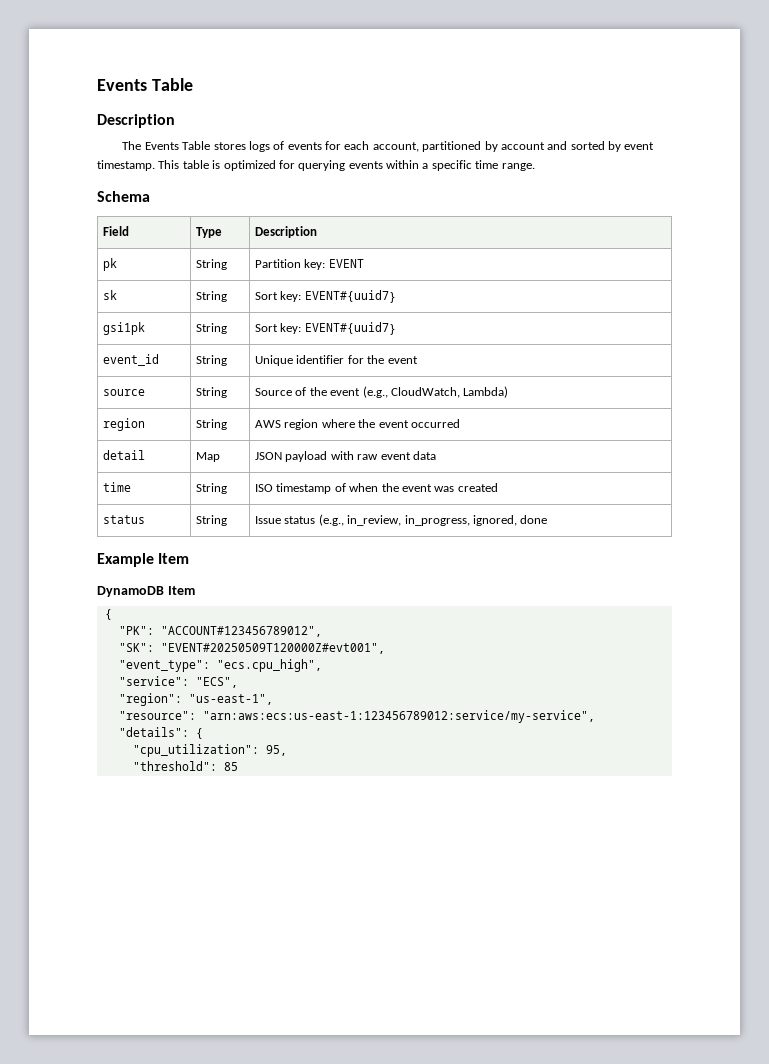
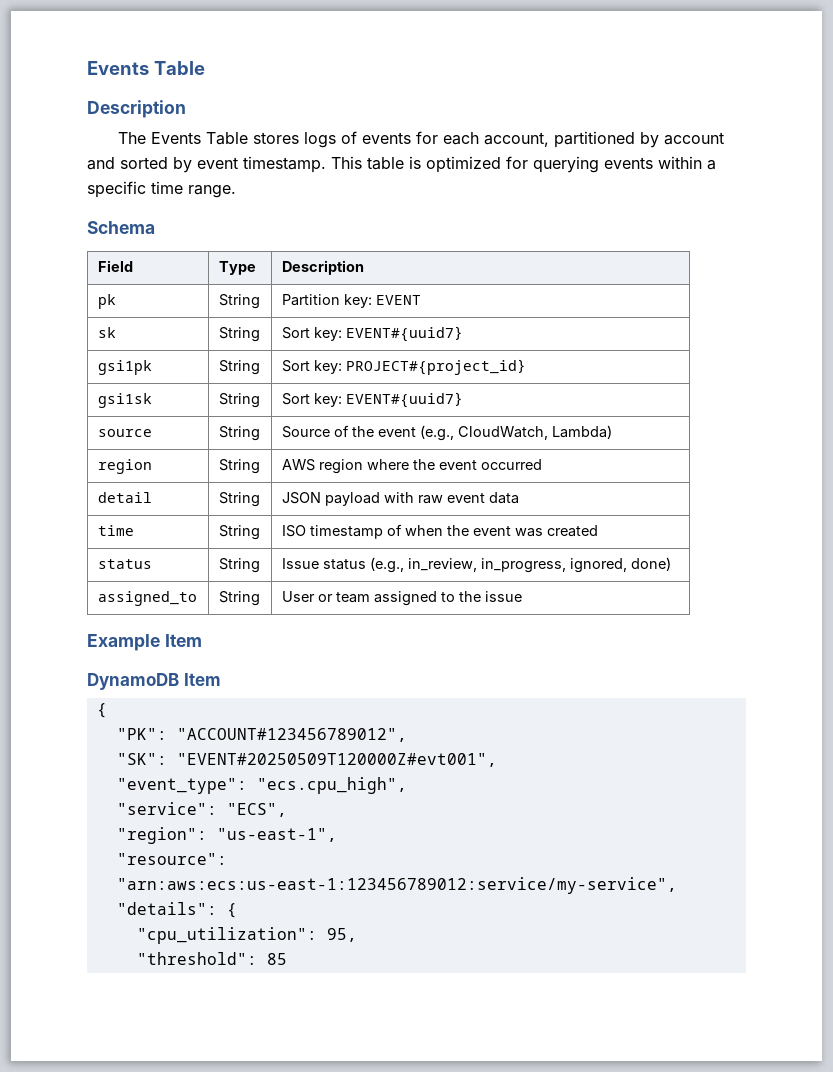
[304,322,396,335] [102,354,159,366] [195,355,227,366] [254,355,418,366] EVENT#{uuid7} // event_id | String | Unique identifier for the event -> [345,359,526,375] [97,393,152,408] [218,393,260,408] [281,392,463,408] PROJECT#{project_id} // gsi1sk | String | Sort key: EVENT#{uuid7}
[195,452,220,462] Map -> [218,492,260,507] String
[520,515,548,524] done -> [630,557,671,571] [97,591,197,606] [218,591,260,606] [281,591,522,606] done) // assigned_to | String | User or team assigned to the issue

